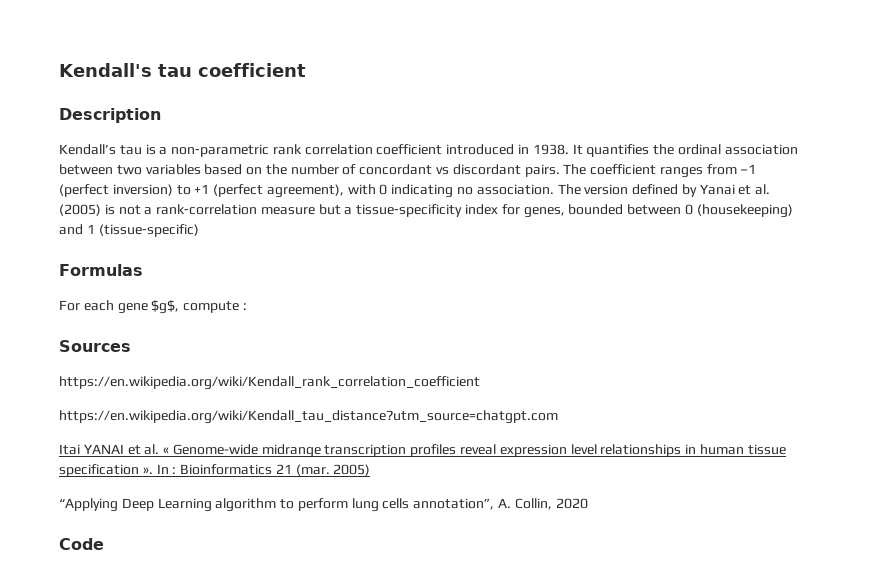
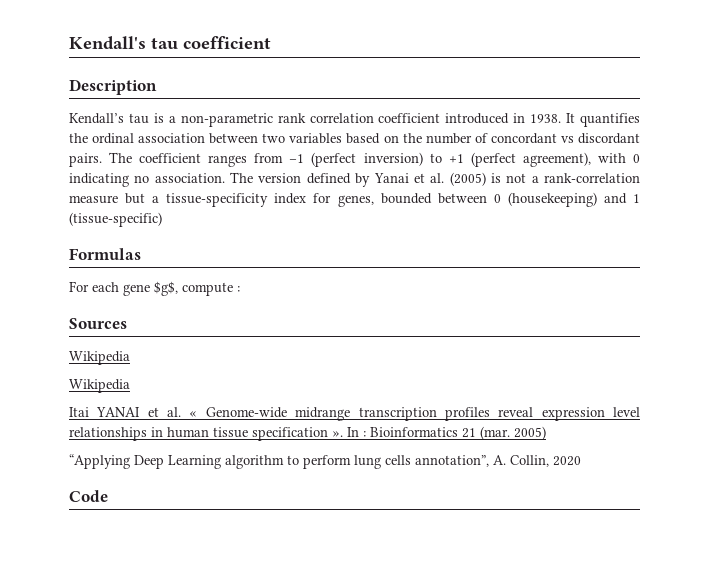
[59,376,480,390] [59,410,558,424] https://en.wikipedia.org/wiki/Kendall_rank_correlation_coefficient // https://en.wikipedia.org/wiki/Kendall_tau_distance?utm_source=chatgpt.com -> [69,351,130,365] [69,379,130,393] Wikipedia // Wikipedia

